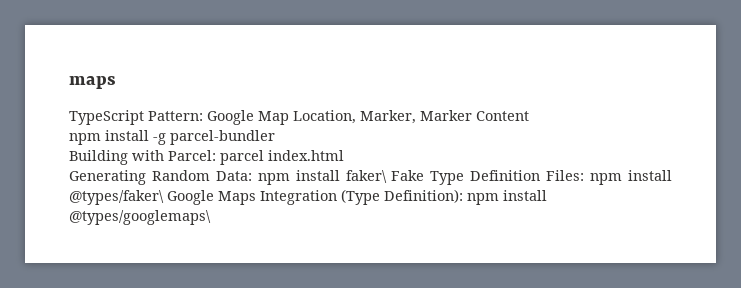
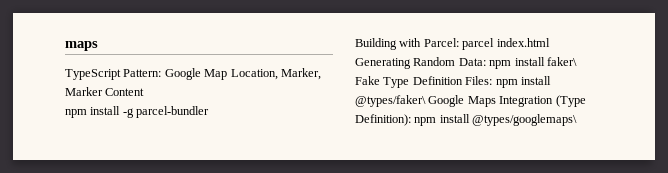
(387, 176) none -> (577, 61) //

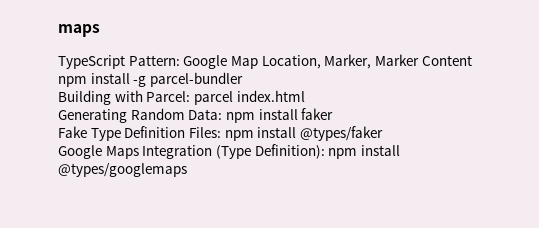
[546,57,577,66] faker\ -> [301,108,334,120] faker
[355,95,426,107] @types/faker\ -> [299,126,383,141] @types/faker //
[472,114,578,126] @types/googlemaps\ -> [58,163,187,177] @types/googlemaps

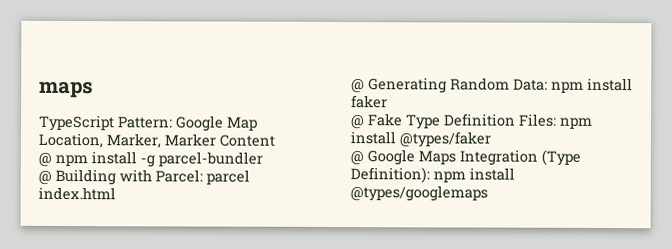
(472, 60) none -> [38,151,52,167] @
(243, 79) none -> [38,169,52,185] @
(305, 96) none -> [351,78,365,94] @
(334, 114) none -> [350,114,365,130] @
(383, 133) none -> [350,150,364,166] @

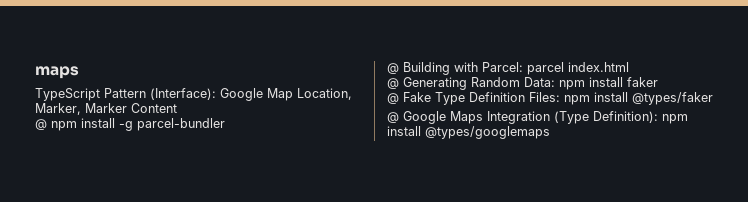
[117,116,173,129] Pattern: -> [104,88,216,100] Pattern (Interface):

